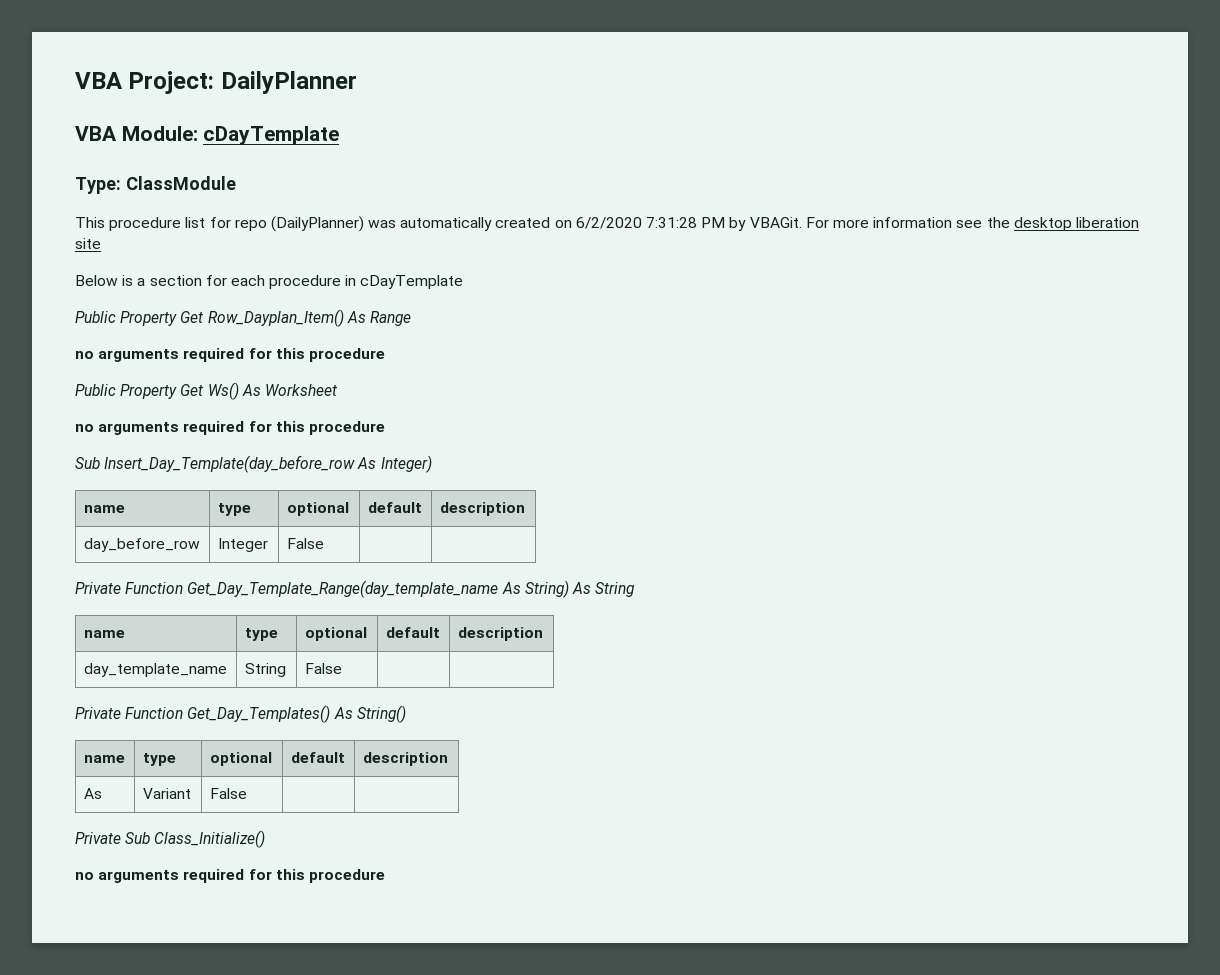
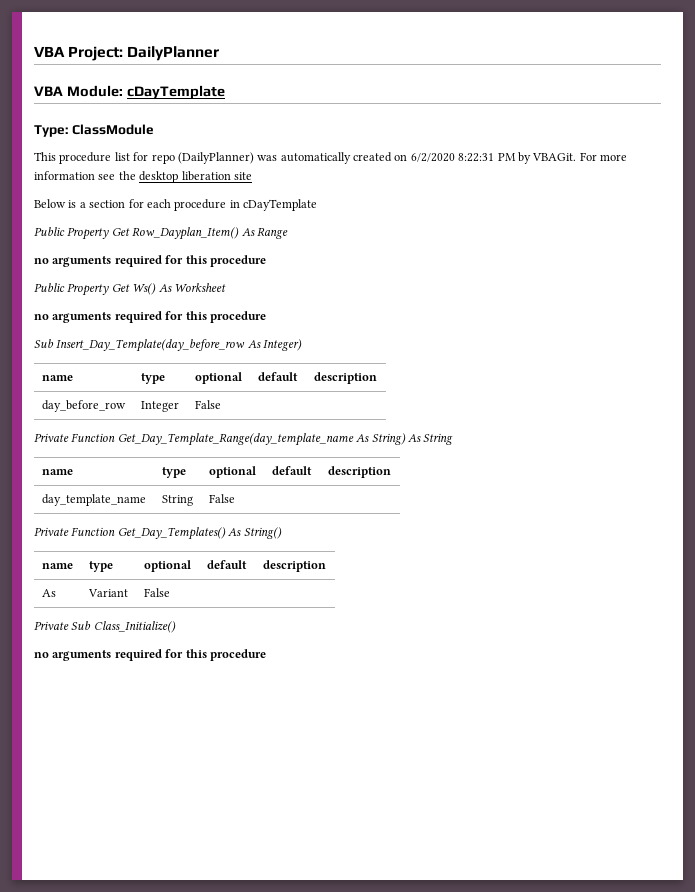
[646,217,698,228] 7:31:28 -> [458,153,495,162] 8:22:31

